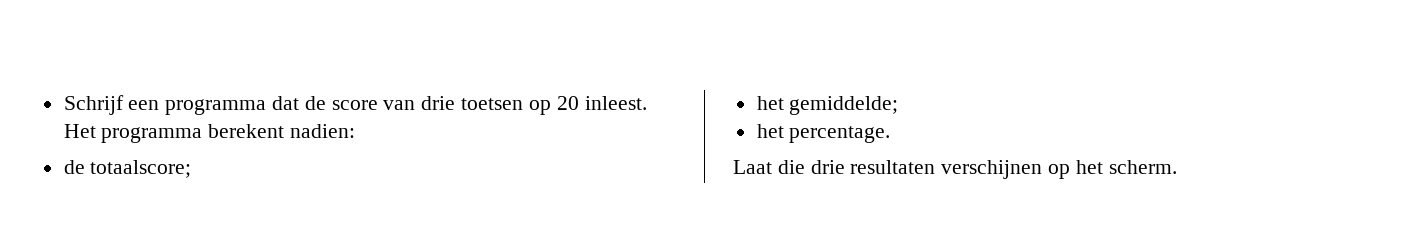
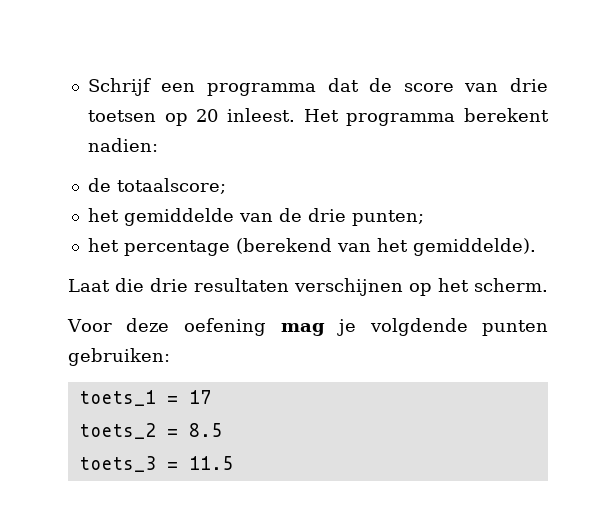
[789,96,899,115] [756,124,891,143] gemiddelde; // het percentage. -> [123,208,424,226] [87,238,536,256] gemiddelde van de drie punten; // het percentage (berekend van het gemiddelde).
(1177, 167) none -> [67,318,548,336] [68,348,170,366] [78,390,211,406] [78,423,222,439] [78,456,233,472] // Voor deze oefening mag je volgdende punten gebruiken: // toets_1 = 17 // toets_2 = 8.5 // toets_3 = 11.5

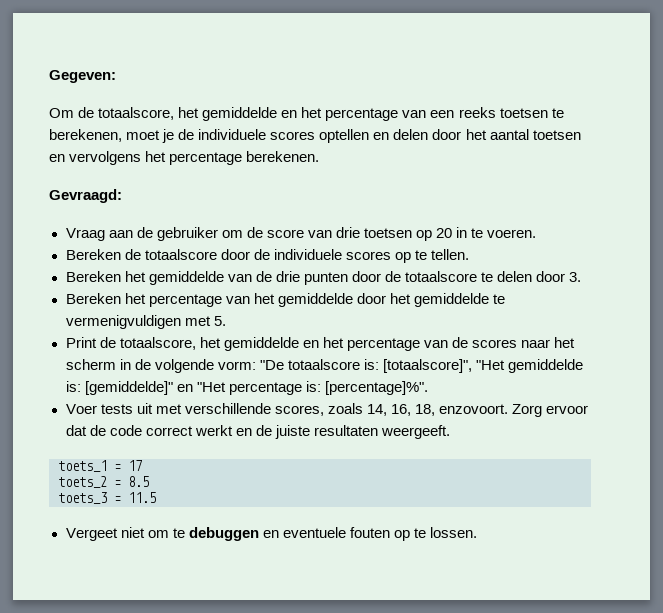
[87,78,359,96] Schrijf een programma dat -> [49,70,116,83] [49,107,564,121] [49,129,581,143] [49,151,320,165] [49,189,122,203] [65,227,243,241] Gegeven: // Om de totaalscore, het gemiddelde en het percentage van een reeks toetsen te berekenen, moet je de individuele scores optellen en delen door het aantal toetsen en vervolgens het percentage berekenen. // Gevraagd: // Vraag aan de gebruiker om
[226,108,549,126] [87,138,158,152] [87,178,226,194] inleest. Het programma berekent nadien: // de totaalscore; // -> [456,227,537,238] [65,249,469,263] [65,271,121,282] in te voeren. // Bereken de totaalscore door de individuele scores op te tellen. // Bereken
[351,210,424,226] [87,238,332,256] punten; // het percentage (berekend -> [303,271,582,285] [65,293,222,307] punten door de totaalscore te delen door 3. // Bereken het percentage
[412,238,536,256] [68,278,548,296] [67,318,548,336] [68,348,170,366] gemiddelde). // Laat die drie resultaten verschijnen op het scherm. // Voor deze oefening mag je volgdende punten gebruiken: -> [277,293,505,307] [65,315,226,329] [65,337,576,351] [65,359,583,373] [65,381,428,395] [65,403,589,417] [65,425,450,439] gemiddelde door het gemiddelde te vermenigvuldigen met 5. // Print de totaalscore, het gemiddelde en het percentage van de scores naar het scherm in de volgende vorm: "De totaalscore is: [totaalscore]", "Het gemiddelde is: [gemiddelde]" en "Het percentage is: [percentage]%". // Voer tests uit met verschillende scores, zoals 14, 16, 18, enzovoort. Zorg ervoor dat de code correct werkt en de juiste resultaten weergeeft.
(233, 463) none -> [65,527,478,541] // Vergeet niet om te debuggen en eventuele fouten op te lossen.

